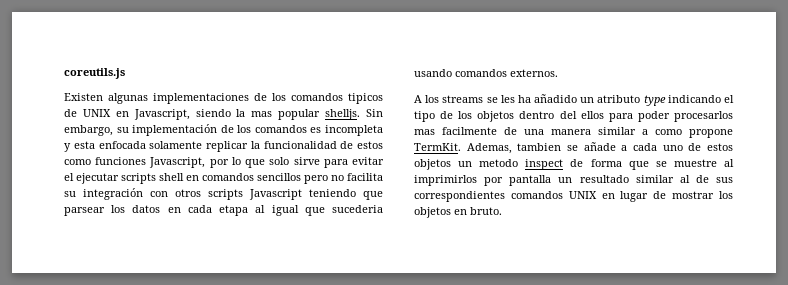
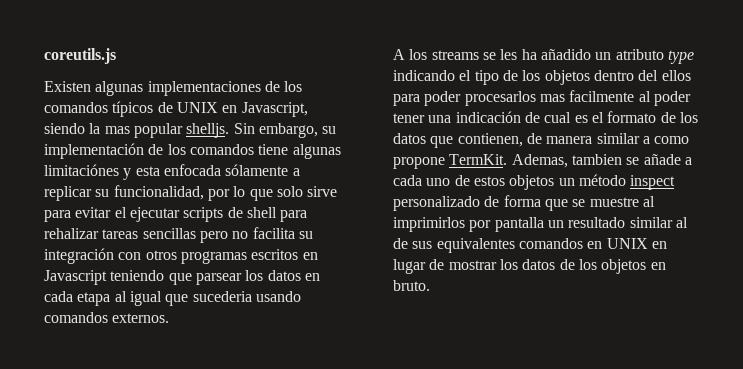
[348,93,383,104] tipicos -> [112,101,154,117] típicos
[310,125,383,136] [64,141,383,152] [64,157,206,168] es incompleta y esta enfocada solamente replicar la funcionalidad de estos como funciones Javascript, -> [258,144,341,159] [44,164,300,180] [44,185,204,201] tiene algunas limitaciónes y esta enfocada sólamente a replicar su funcionalidad,
[159,173,301,181] shell en comandos sencillos -> [227,207,308,222] [44,228,196,239] de shell para rehalizar tareas sencillas
[208,189,243,200] scripts -> [180,249,318,264] programas escritos en
[504,127,544,135] de una -> [638,91,691,106] [393,111,698,123] [393,133,542,148] al poder tener una indicación de cual es el formato de los datos que contienen, de
[479,159,564,170] metodo inspect -> [578,174,676,190] [393,196,480,211] método inspect personalizado
[414,191,563,202] correspondientes comandos -> [436,238,603,253] equivalentes comandos en
(733, 195) none -> [522,259,597,270] datos de los

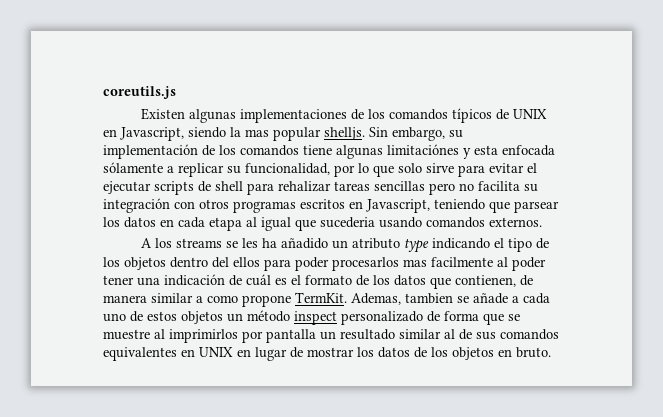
[44,270,107,285] Javascript -> [366,199,430,213] Javascript,
[544,112,572,123] cual -> [246,274,271,286] cuál
[436,238,583,253] equivalentes comandos -> [500,329,559,340] [103,347,177,361] comandos equivalentes

